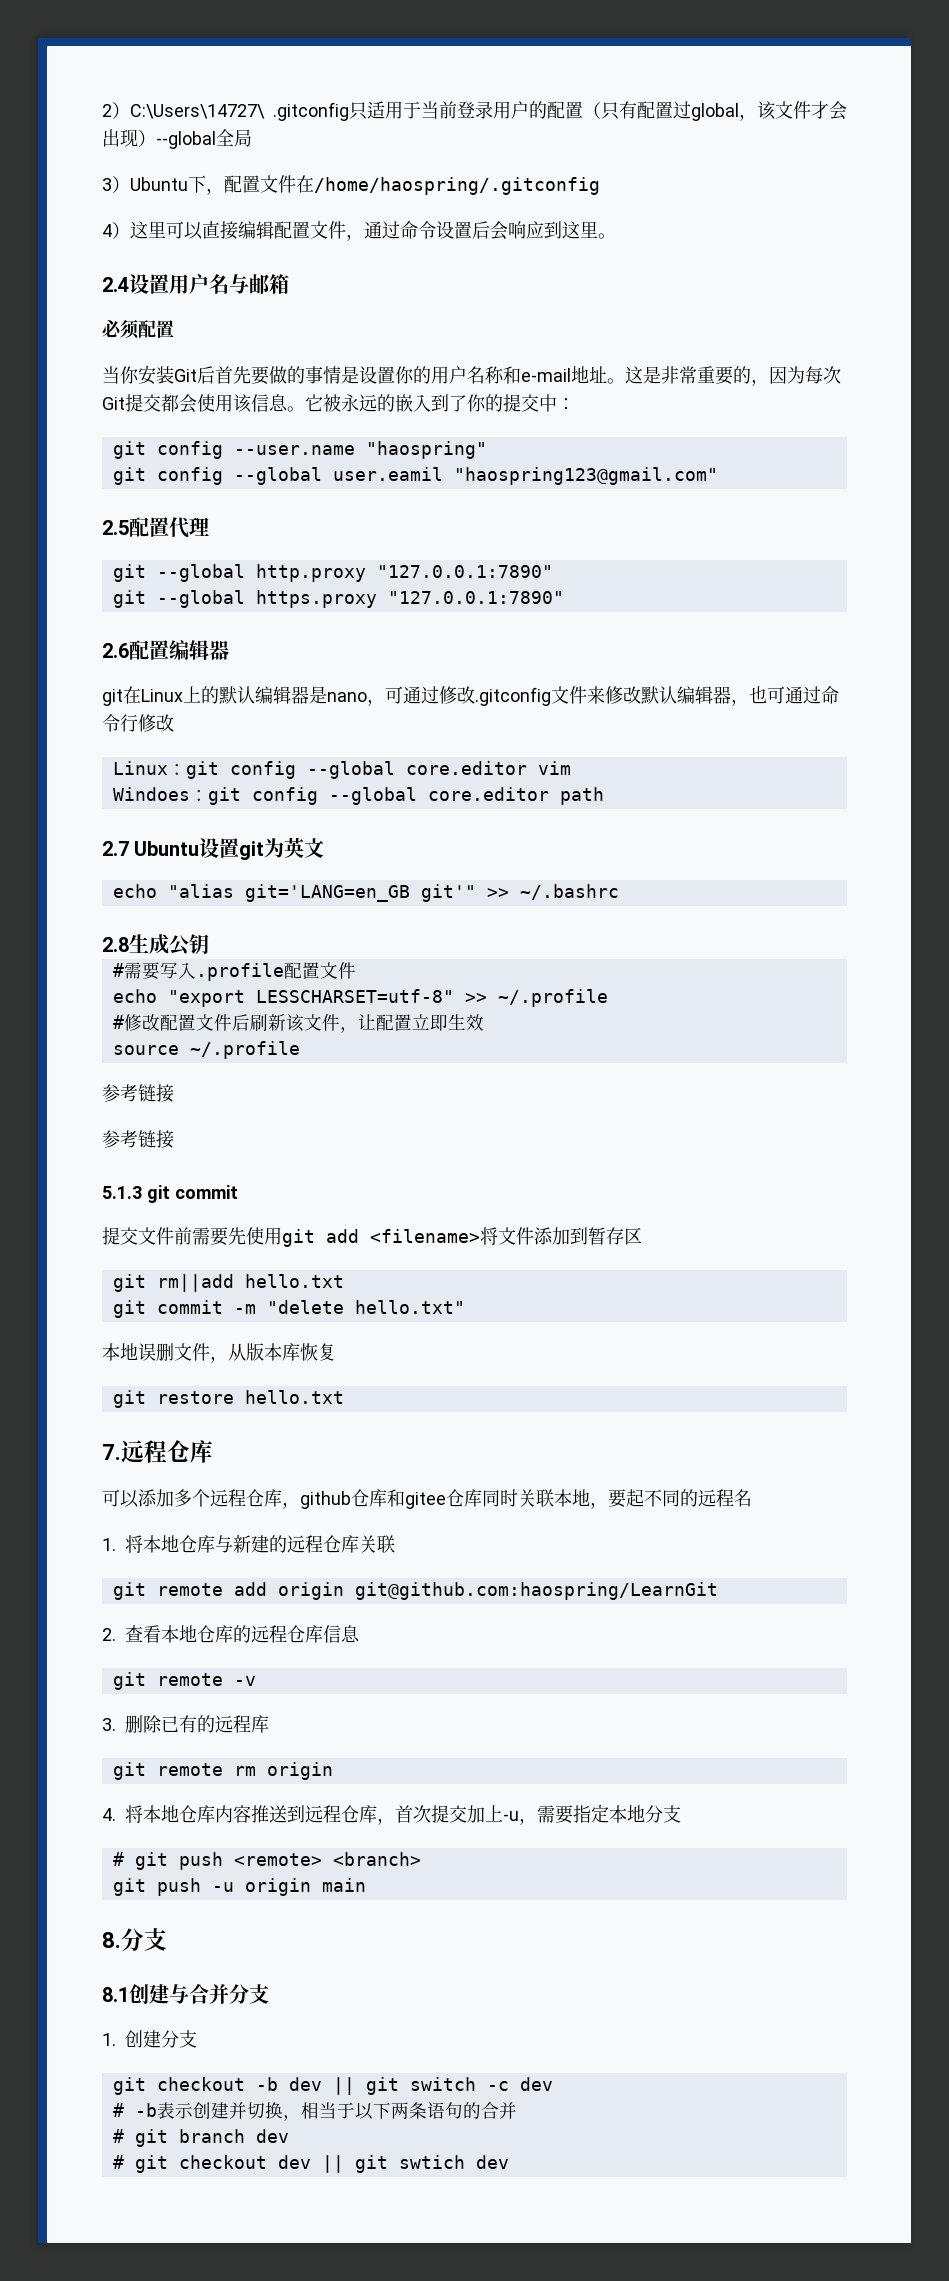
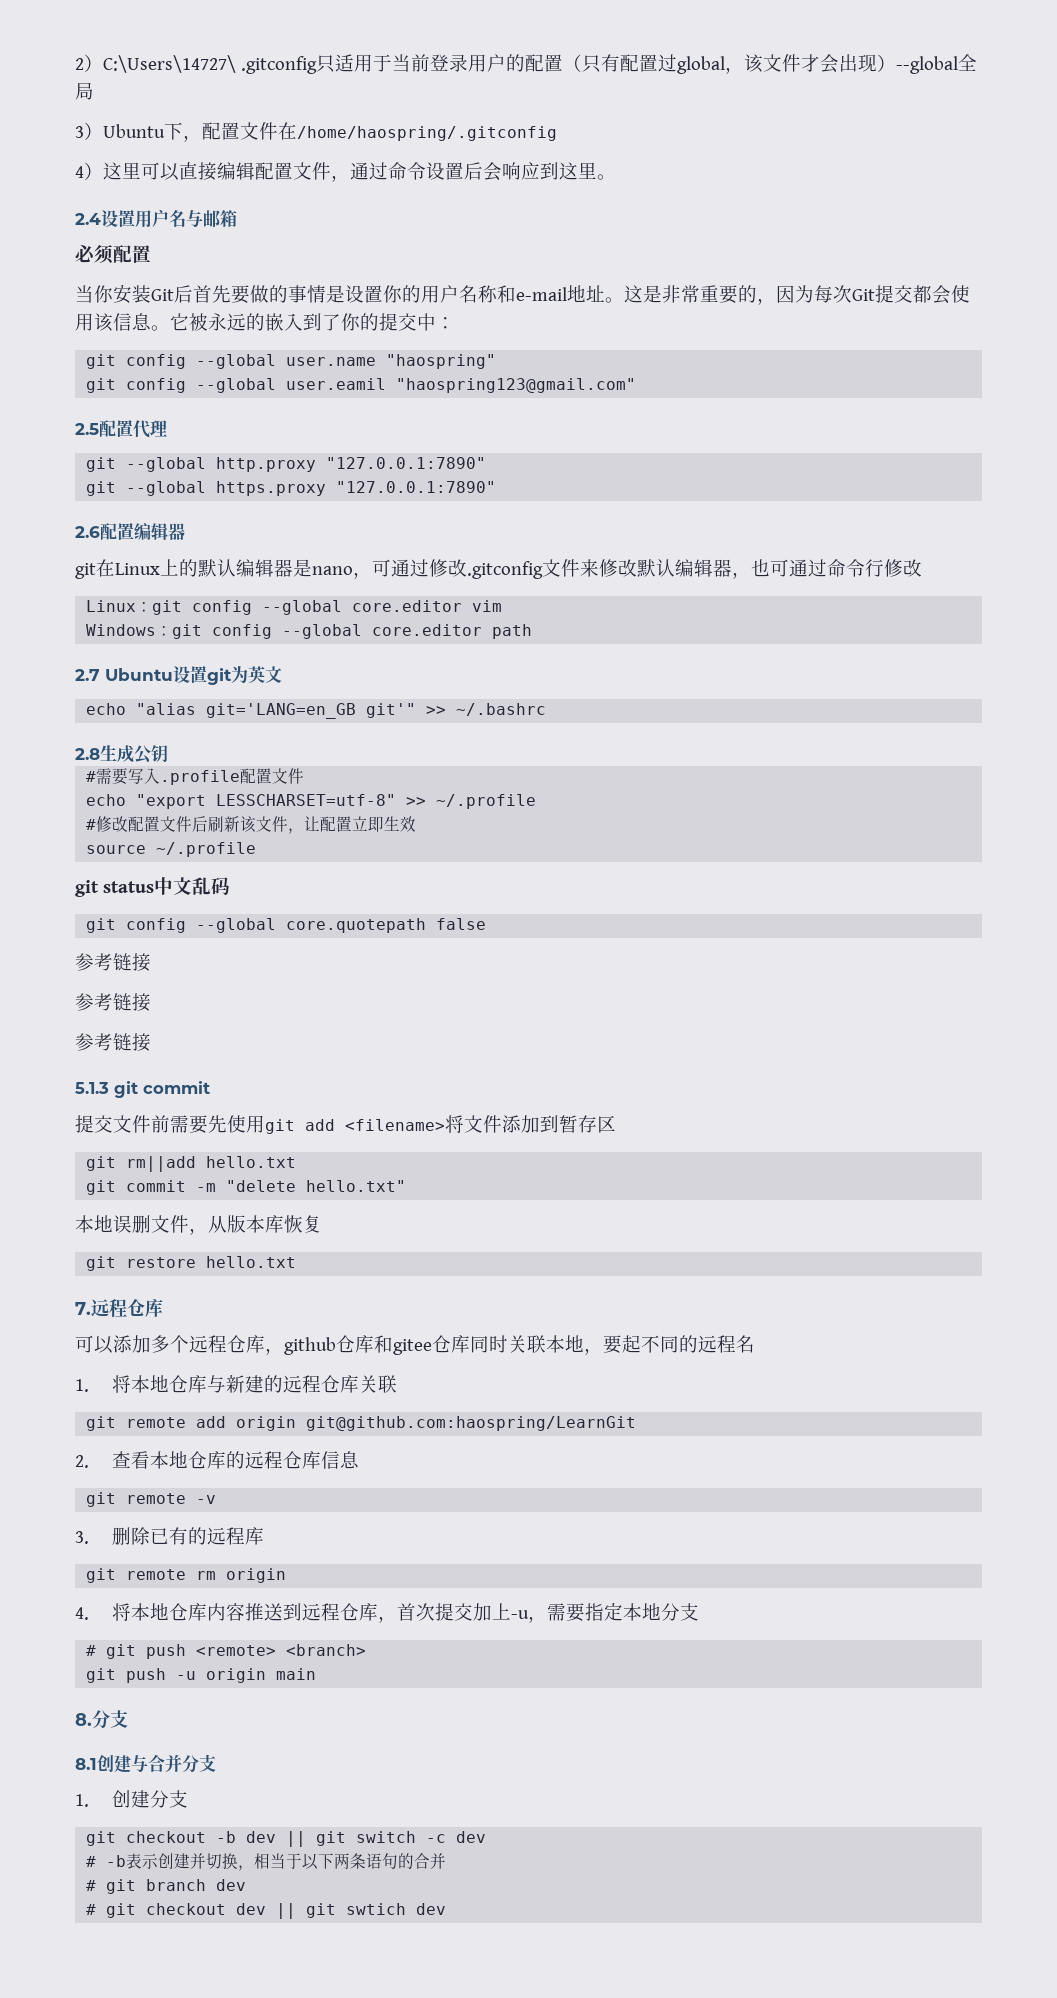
[233,445,355,455] --user.name -> [196,354,377,369] --global user.name
[112,787,190,801] Windoes -> [86,624,157,636] Windows
(300, 1050) none -> [75,877,230,897] [86,918,487,933] [75,953,151,972] // git status中文乱码 // git config --global core.quotepath false // 参考链接

